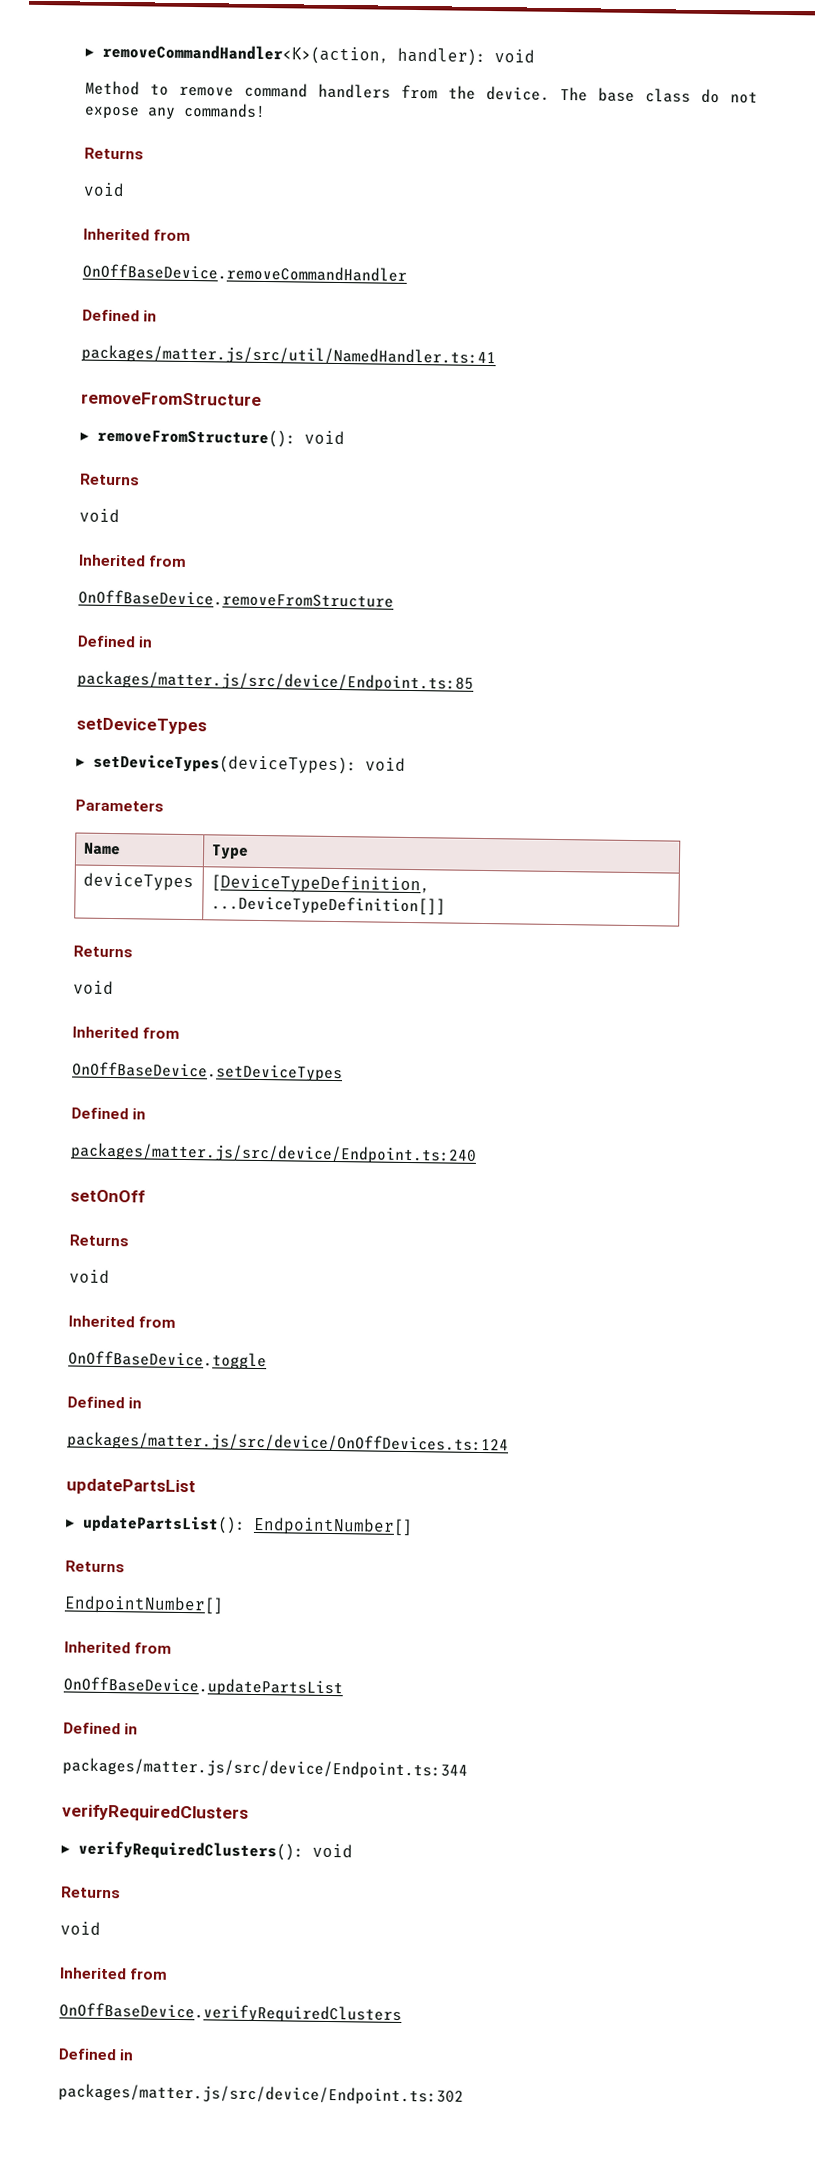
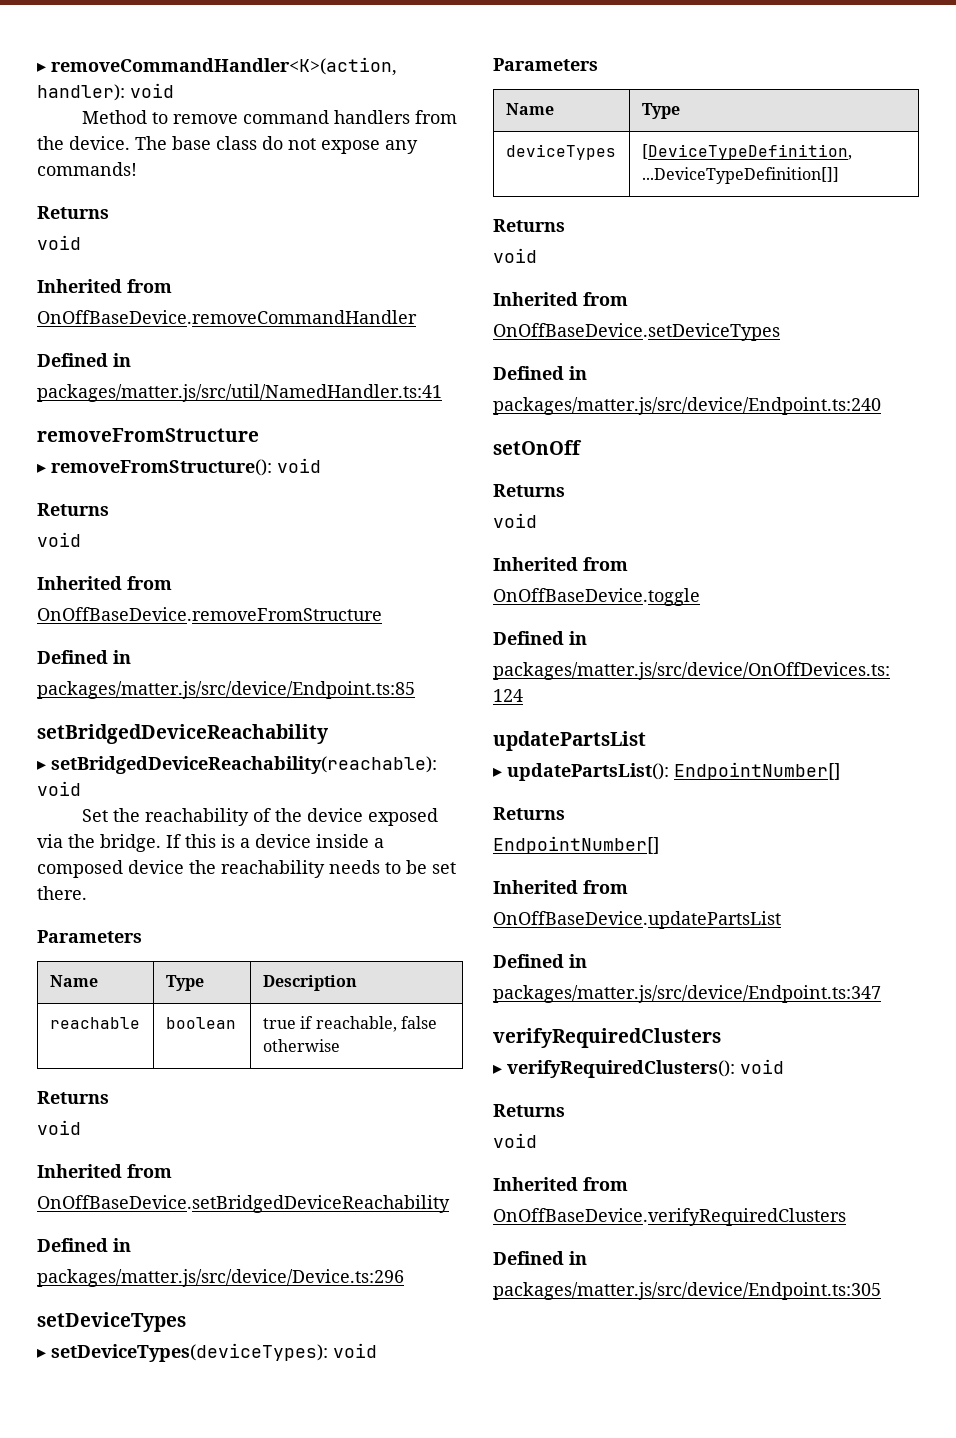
(474, 681) none -> [37,724,328,744] [37,756,437,774] [37,781,81,796] [81,808,438,826] [37,834,384,852] [37,860,456,878] [37,886,87,900] [37,930,142,943] [49,975,98,987] [165,975,204,991] [262,975,357,991] [49,1017,140,1029] [165,1017,236,1029] [262,1016,437,1032] [262,1039,340,1052] [37,1091,109,1104] [37,1120,81,1135] [37,1164,172,1178] [37,1195,450,1213] [37,1238,131,1252] [37,1269,404,1287] // setBridgedDeviceReachability // ▸ setBridgedDeviceReachability(reachable): void // Set the reachability of the device exposed via the bridge. If this is a device inside a composed device the reachability needs to be set there. // Parameters // Name | Type | Description // reachable | boolean | true if reachable, false otherwise // Returns // void // Inherited from // OnOffBaseDevice.setBridgedDeviceReachability // Defined in // packages/matter.js/src/device/Device.ts:296
[62,1757,468,1780] packages/matter.js/src/device/Endpoint.ts:344 -> [493,985,881,1003] packages/matter.js/src/device/Endpoint.ts:347
[58,2083,464,2106] packages/matter.js/src/device/Endpoint.ts:302 -> [493,1282,881,1300] packages/matter.js/src/device/Endpoint.ts:305

